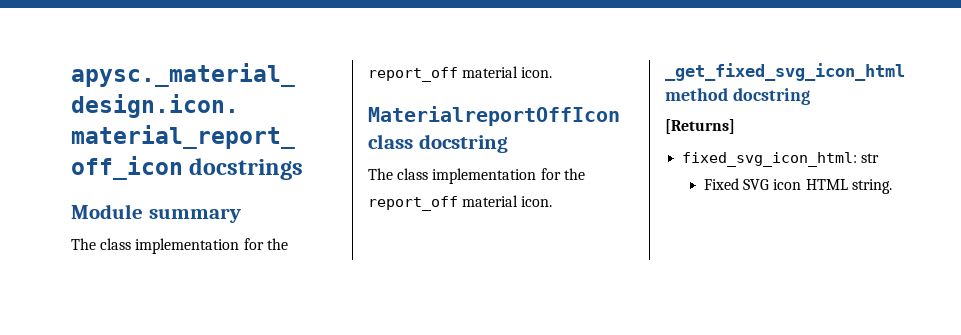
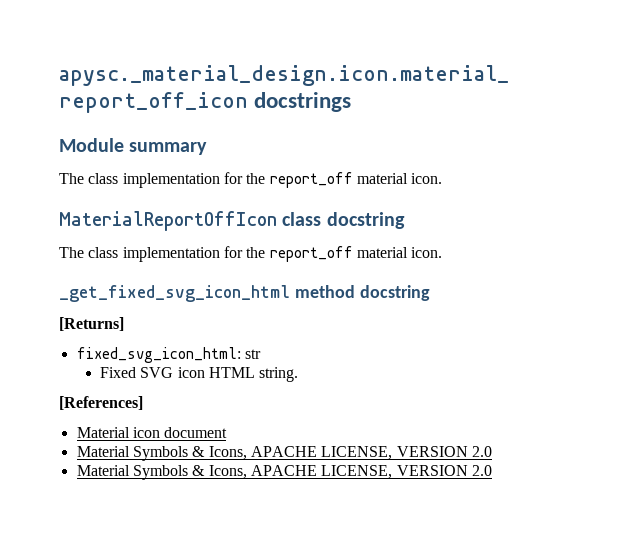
[368,106,620,126] MaterialreportOffIcon -> [59,211,277,231] MaterialReportOffIcon
(892, 186) none -> [59,396,143,410] [76,427,228,438] [76,446,492,461] [76,465,492,480] // [References] // Material icon document // Material Symbols & Icons, APACHE LICENSE, VERSION 2.0 // Material Symbols & Icons, APACHE LICENSE, VERSION 2.0

